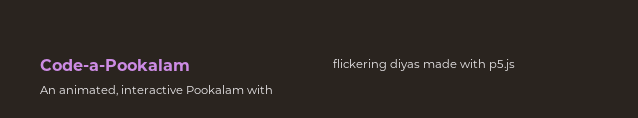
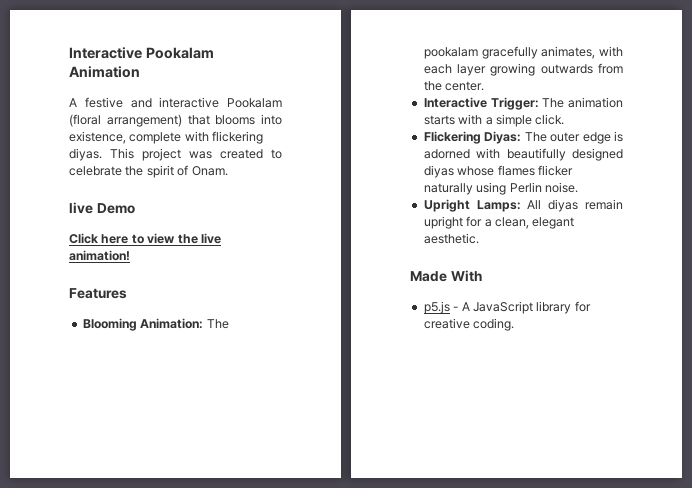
[40,59,190,71] [40,85,274,96] [333,59,516,71] Code-a-Pookalam // An animated, interactive Pookalam with flickering diyas made with p5.js -> [69,47,214,59] [69,66,140,78] [69,97,282,108] [69,114,282,127] [69,131,264,144] [69,148,282,161] [69,165,228,178] [69,202,135,214] [69,233,221,244] [69,250,130,261] [69,288,127,299] [82,318,229,331] [423,46,623,59] [423,63,623,76] [423,81,485,91] [423,97,623,110] [423,114,565,127] [423,131,623,144] [423,148,623,161] [423,165,573,178] [423,182,578,195] [423,199,623,212] [423,216,575,229] [423,233,479,244] [410,270,482,282] [423,301,591,314] [423,318,515,331] Interactive Pookalam Animation // A festive and interactive Pookalam (floral arrangement) that blooms into existence, complete with flickering diyas. This project was created to celebrate the spirit of Onam. // live Demo // Click here to view the live animation! // Features // Blooming Animation: The pookalam gracefully animates, with each layer growing outwards from the center. // Interactive Trigger: The animation starts with a simple click. // Flickering Diyas: The outer edge is adorned with beautifully designed diyas whose flames flicker naturally using Perlin noise. // Upright Lamps: All diyas remain upright for a clean, elegant aesthetic. // Made With // p5.js - A JavaScript library for creative coding.

